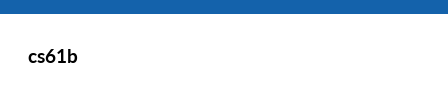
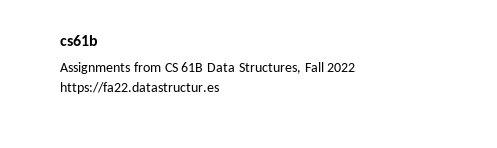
(78, 56) none -> [60,62,356,74] [60,82,219,94] // Assignments from CS 61B Data Structures, Fall 2022 https://fa22.datastructur.es

